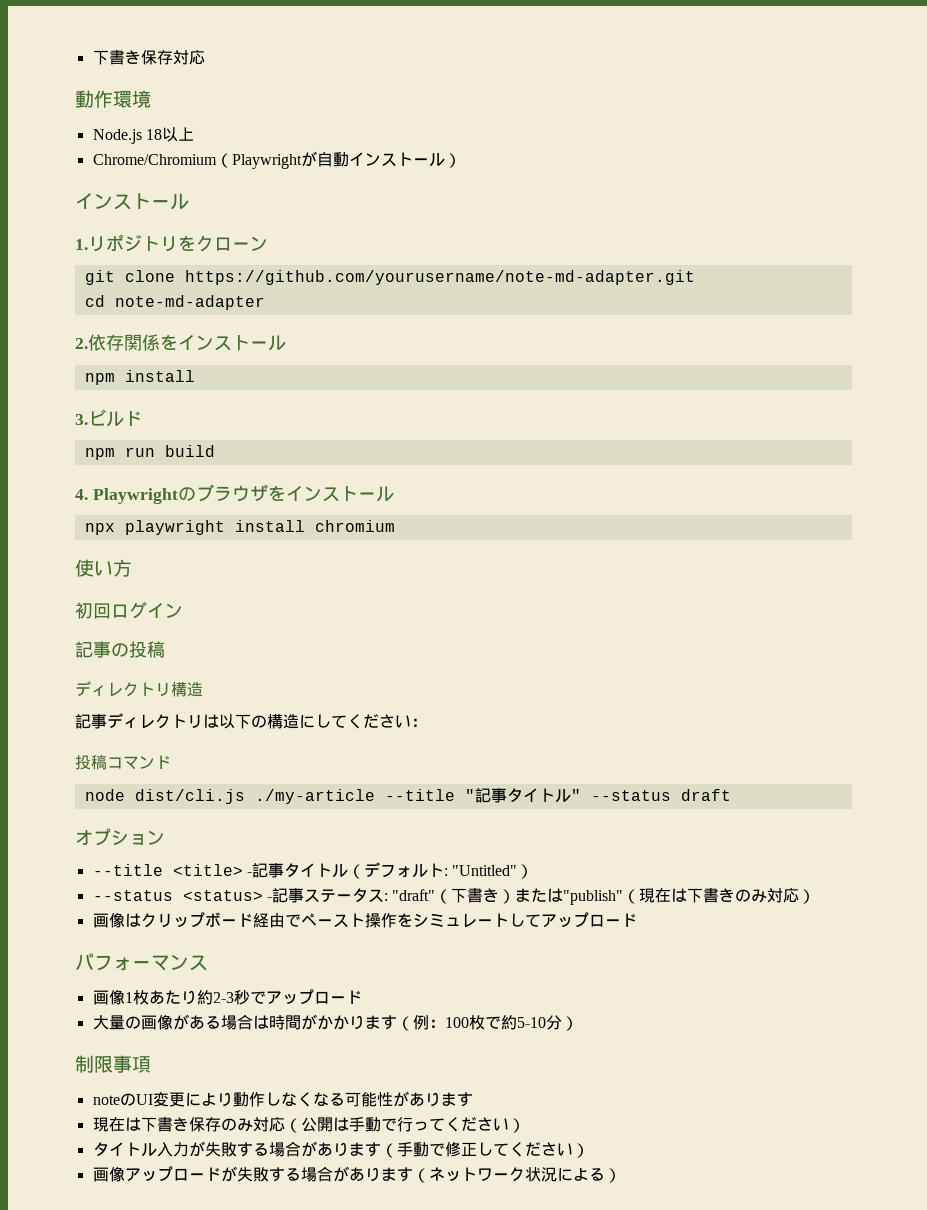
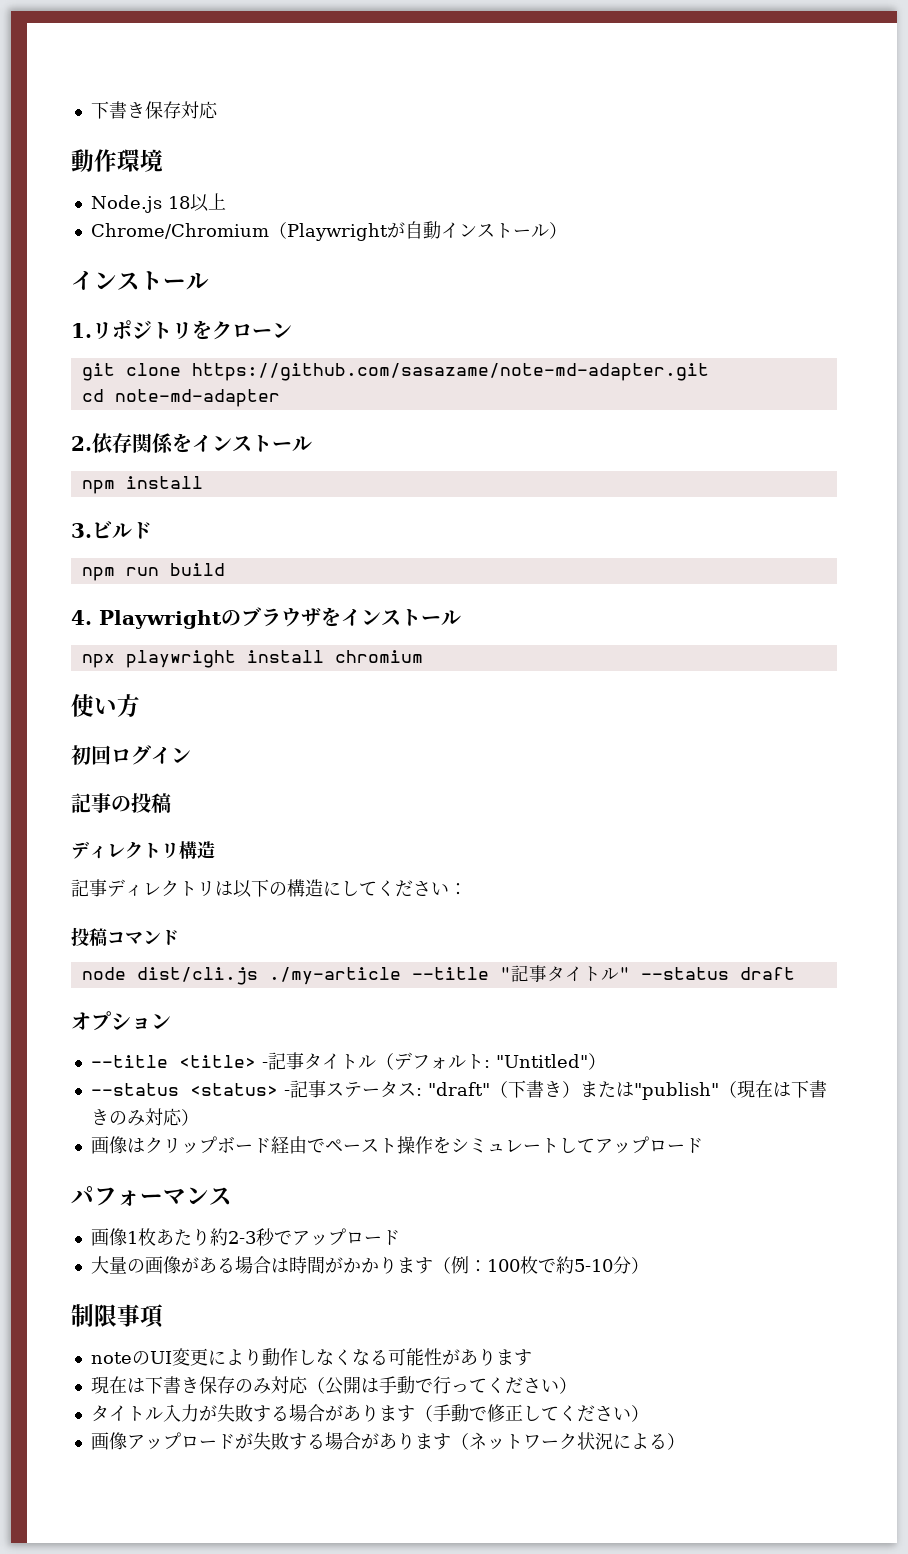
[184,270,695,285] https://github.com/yourusername/note-md-adapter.git -> [191,363,709,381] https://github.com/sasazame/note-md-adapter.git

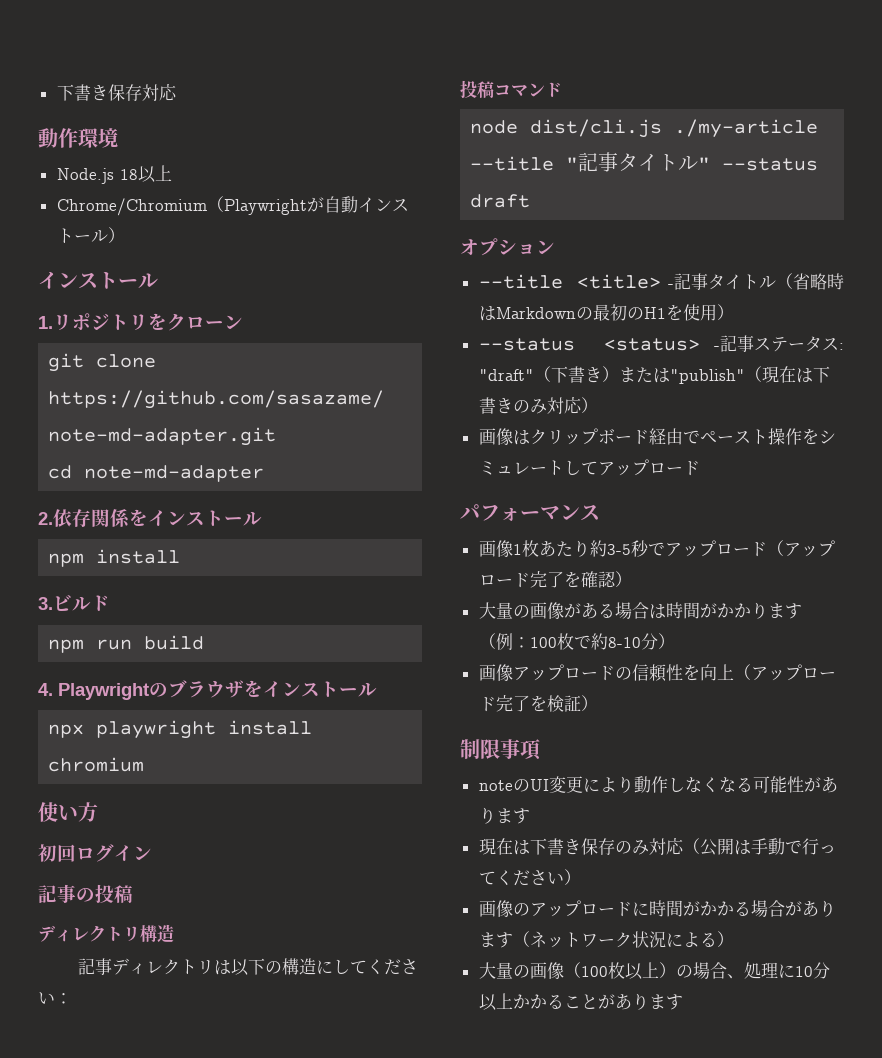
[393,1052,588,1070] デフォルト: "Untitled" -> [793,273,844,290] [478,304,717,321] 省略時はMarkdownの最初のH1を使用
[227,1231,256,1244] 2-3 -> [606,544,631,555] 3-5
(400, 1238) none -> [766,540,835,557] [478,571,632,588] （アップロード完了を確認）
[573,1259,613,1272] 5-10 -> [607,637,641,648] 8-10
(649, 1265) none -> [478,664,836,682] [478,695,598,712] // 画像アップロードの信頼性を向上（アップロード完了を検証）
[90,1404,649,1422] [90,1432,307,1450] // タイトル入力が失敗する場合があります（手動で修正してください） // 画像アップロードが失敗す -> [478,900,734,918] // 画像のアップロードに時間がかか
(685, 1441) none -> [478,962,830,980] [478,993,683,1011] // 大量の画像（100枚以上）の場合、処理に10分以上かかることがあります

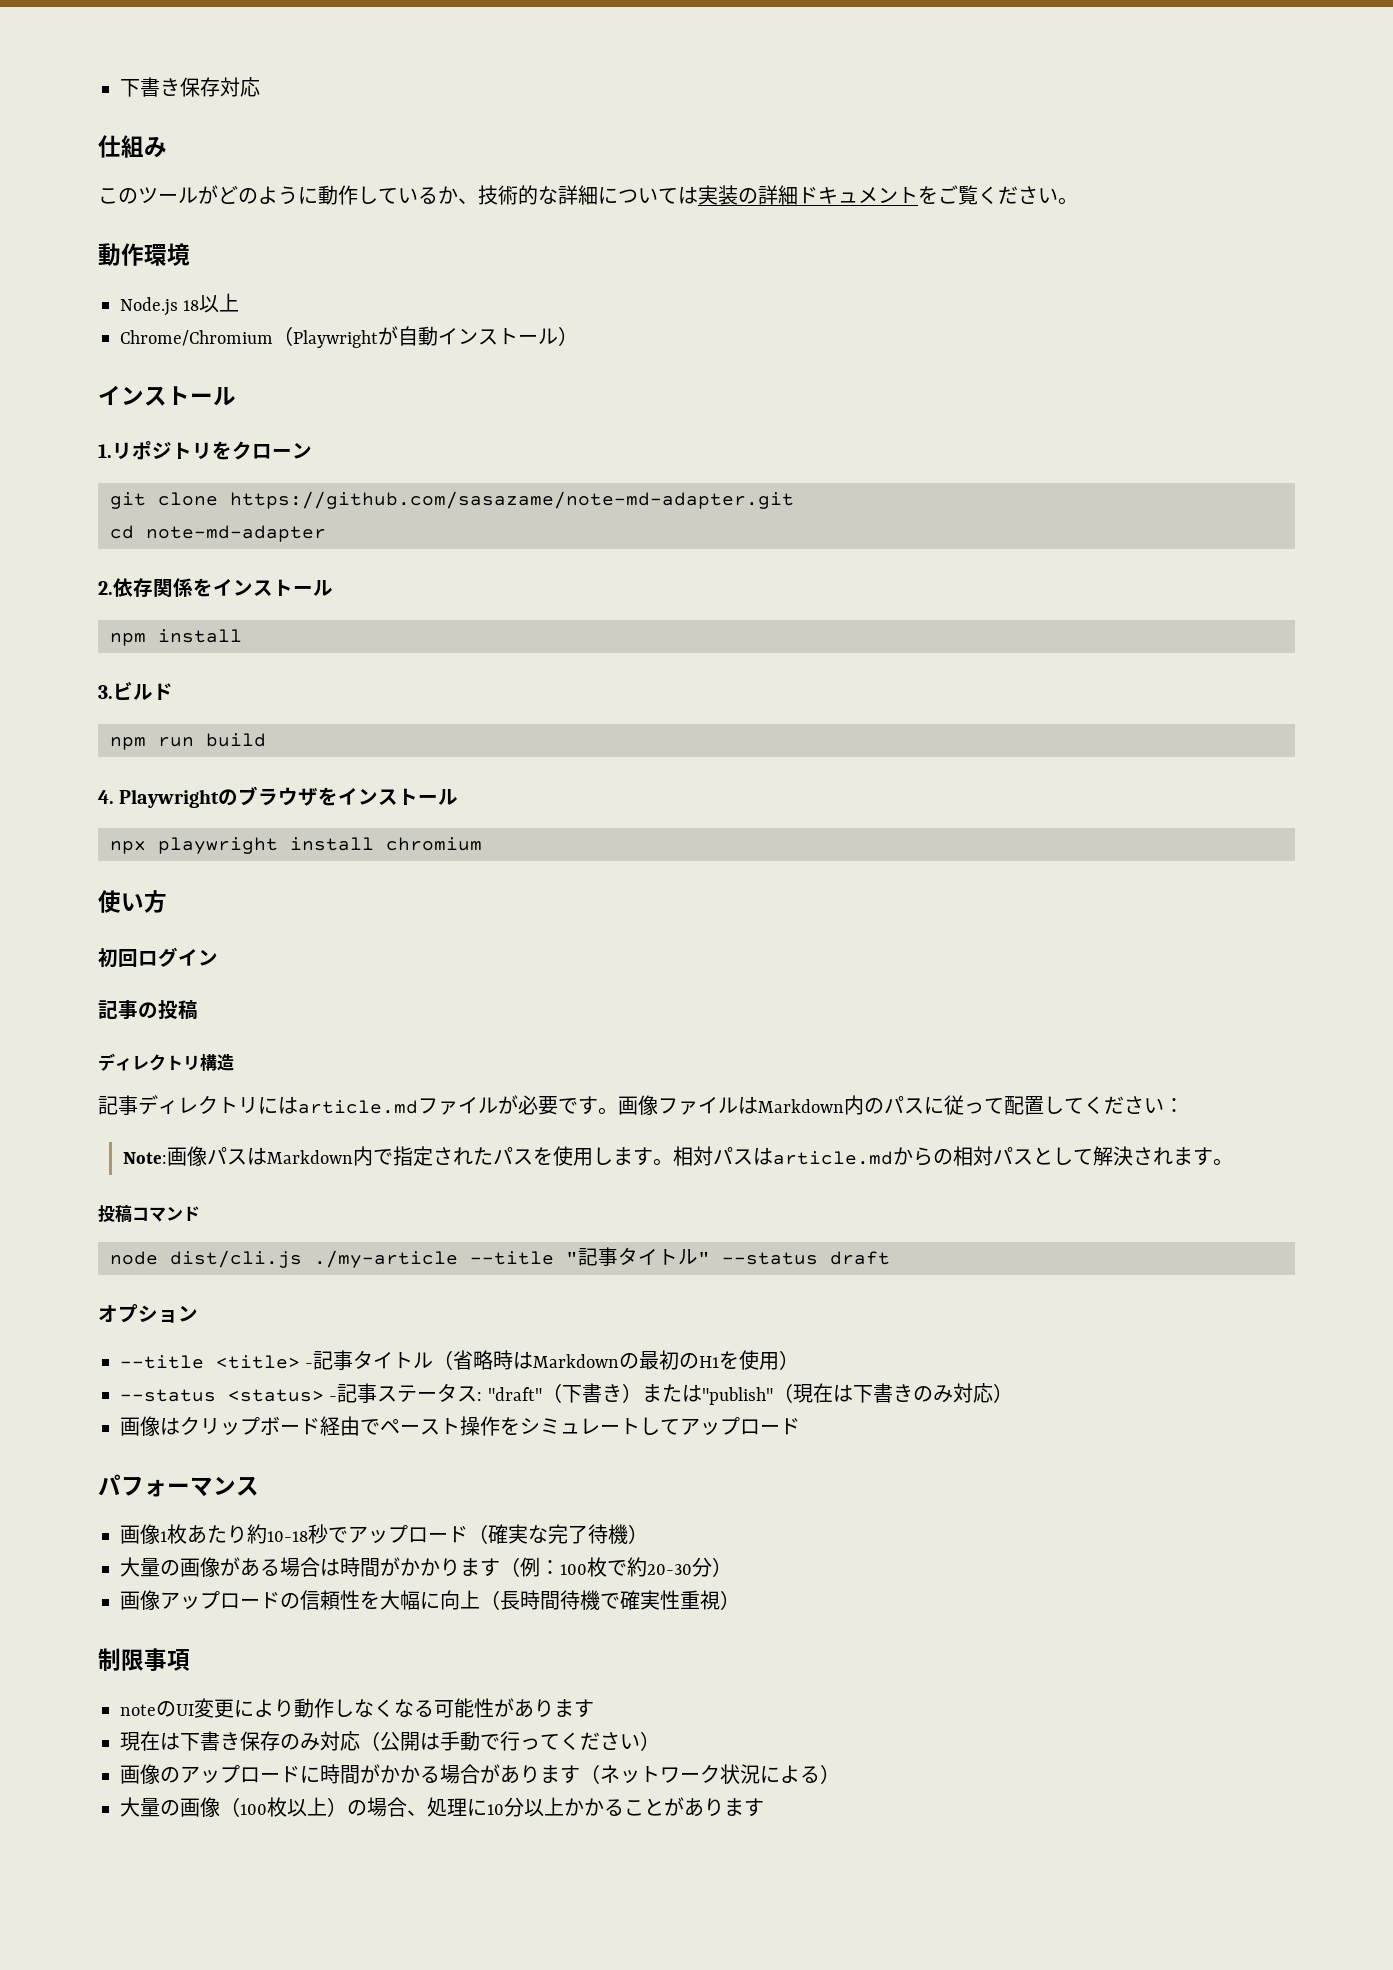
(177, 92) none -> [98,135,167,158] [98,185,1078,205] // 仕組み // このツールがどのように動作しているか、技術的な詳細については実装の詳細ドキュメントをご覧ください。
[214,958,419,976] [38,992,72,1004] は以下の構造にしてください： -> [258,1095,1184,1115] [122,1146,1233,1166] にはarticle.mdファイルが必要です。画像ファイルはMarkdown内のパスに従って配置してください： // Note:画像パスはMarkdown内で指定されたパスを使用します。相対パスはarticle.mdからの相対パスとして解決されます。
[606,544,631,555] 3-5 -> [267,1531,308,1542] 10-18
[783,540,835,557] [478,571,616,588] アップロード完了を確認 -> [488,1524,628,1544] 確実な完了待機
[607,637,641,648] 8-10 -> [647,1564,692,1575] 20-30
[699,664,836,681] [478,695,581,712] 向上（アップロード完了を検証 -> [380,1590,720,1610] 大幅に向上（長時間待機で確実性重視

